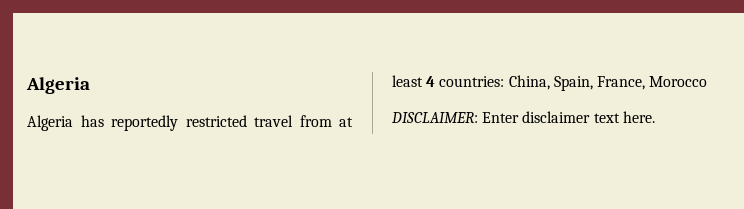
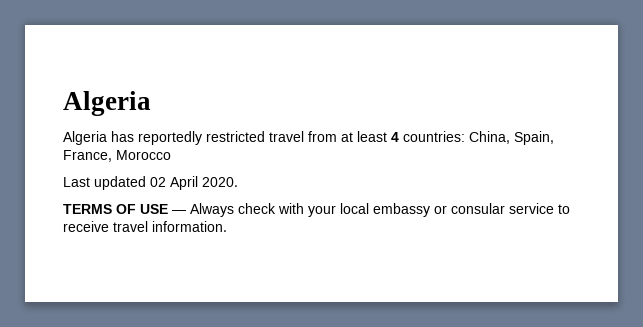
[391,111,655,123] DISCLAIMER: Enter disclaimer text here. -> [63,176,238,190] [63,203,570,217] [63,221,227,232] Last updated 02 April 2020. // TERMS OF USE — Always check with your local embassy or consular service to receive travel information.

